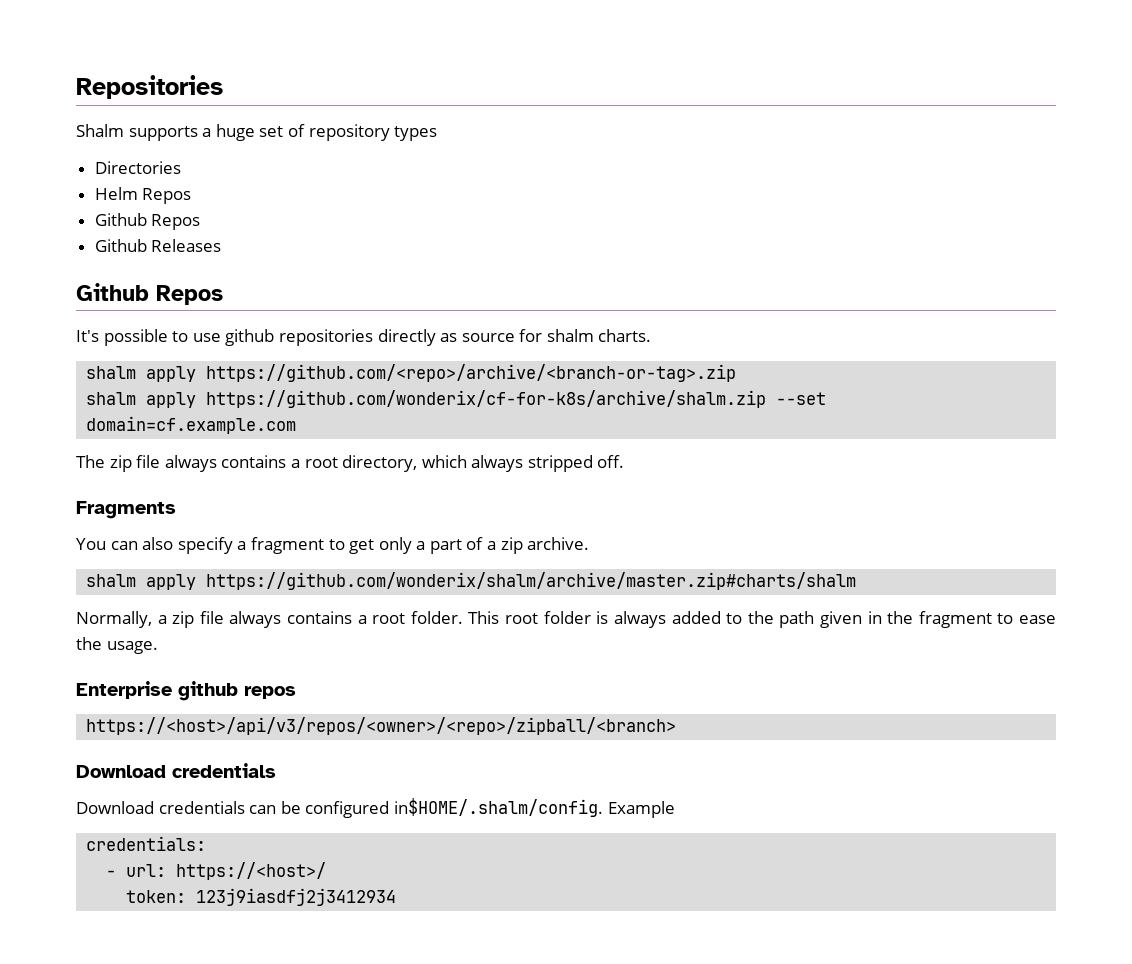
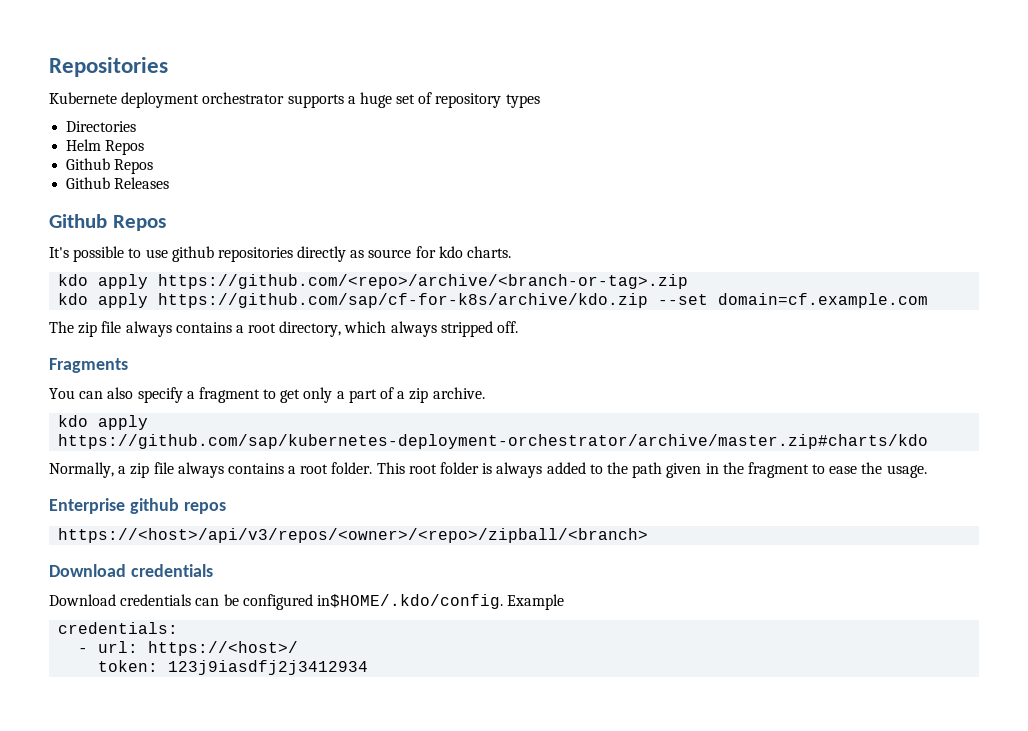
[76,124,124,137] Shalm -> [49,92,285,108] Kubernete deployment orchestrator
[546,329,594,342] shalm -> [438,246,463,258] kdo
[86,366,137,379] shalm -> [58,274,89,286] kdo
[86,390,767,408] shalm apply https://github.com/wonderix/cf-for-k8s/archive/shalm.zip -> [58,293,649,308] kdo apply https://github.com/sap/cf-for-k8s/archive/kdo.zip
[86,572,857,590] shalm apply https://github.com/wonderix/shalm/archive/master.zip#charts/shalm -> [58,415,149,430] [58,434,929,449] kdo apply https://github.com/sap/kubernetes-deployment-orchestrator/archive/master.zip#charts/kdo
[393,798,603,817] in$HOME/.shalm/config. -> [316,594,503,609] in$HOME/.kdo/config.

